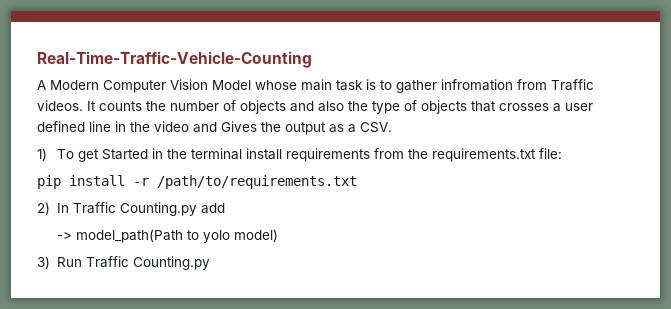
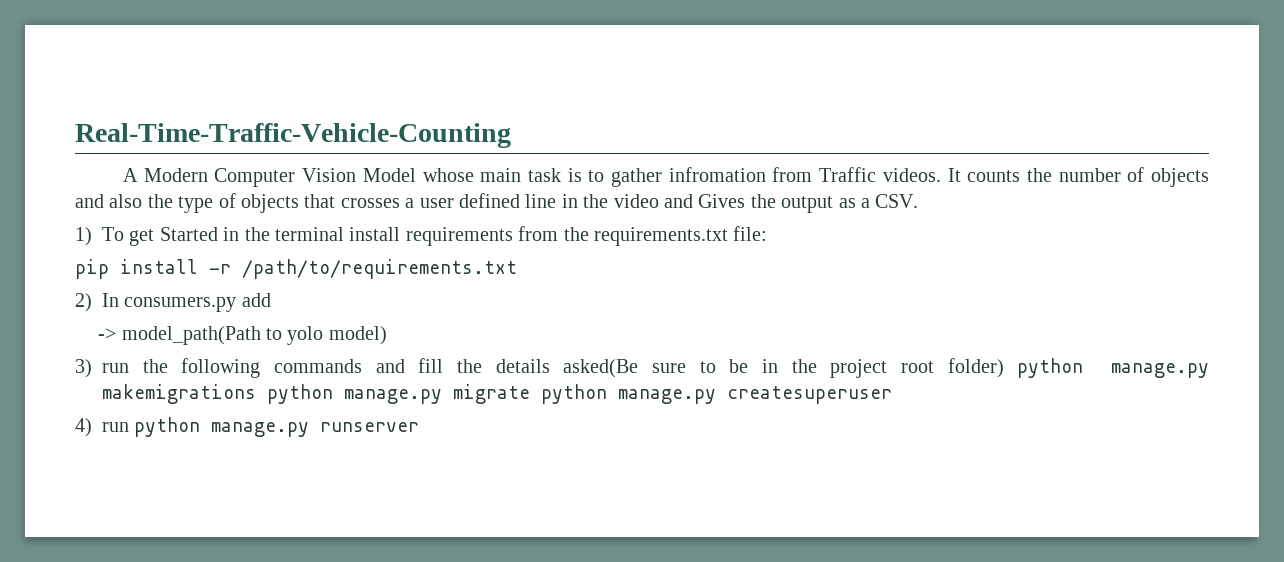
[72,202,197,216] Traffic Counting.py -> [124,297,237,312] consumers.py
[56,256,210,270] Run Traffic Counting.py -> [102,358,1210,378] [102,384,892,404] [75,417,420,437] run the following commands and fill the details asked(Be sure to be in the project root folder) python manage.py makemigrations python manage.py migrate python manage.py createsuperuser // 4) run python manage.py runserver

